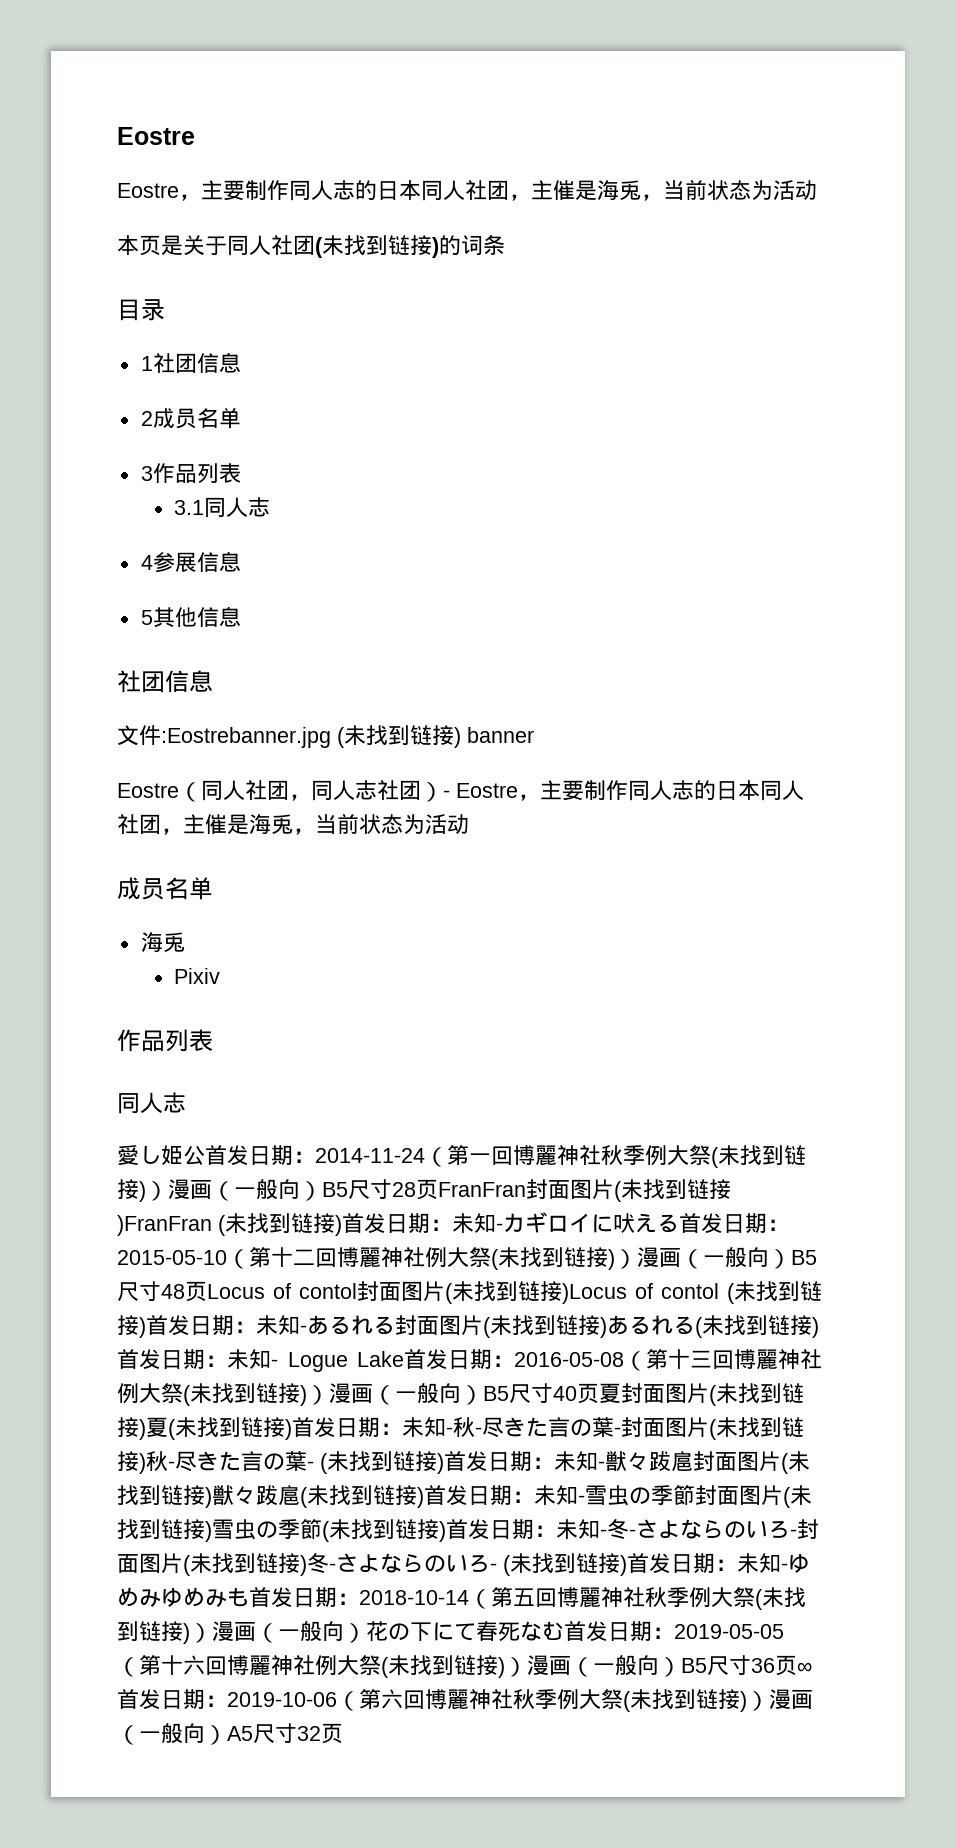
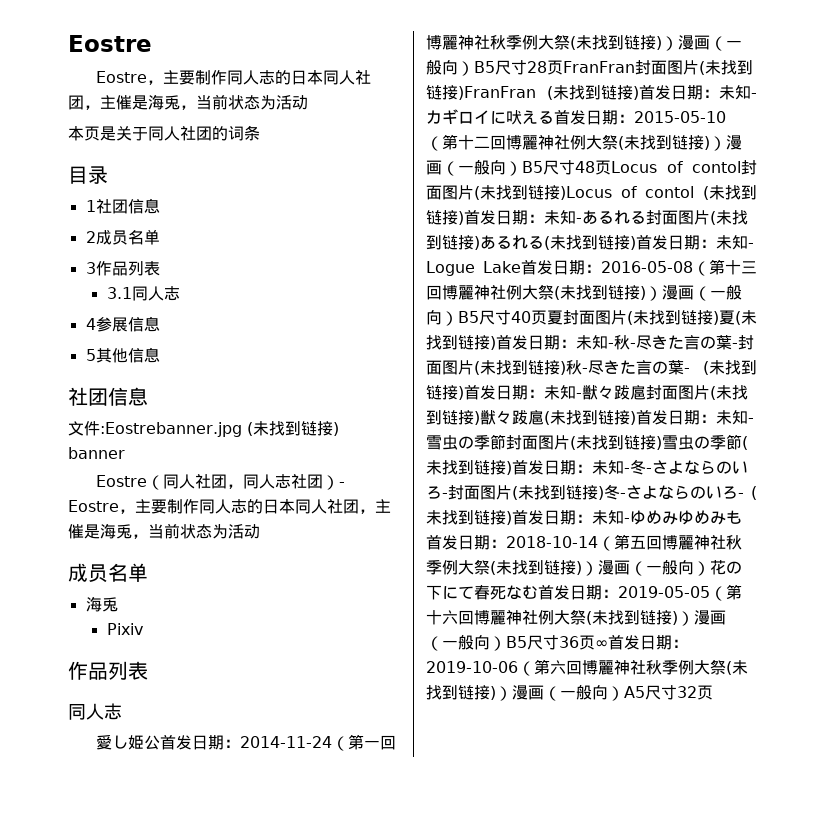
[315,235,439,258] (未找到链接) -> (212, 133) none

